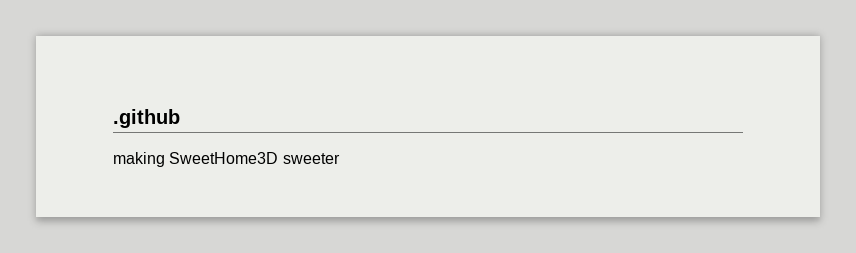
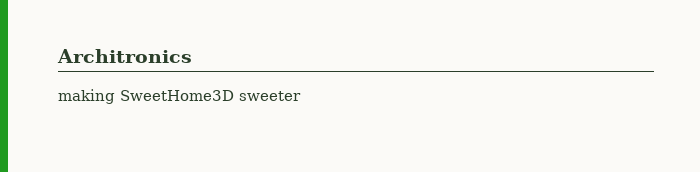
[113,109,180,128] .github -> [57,49,192,63] Architronics

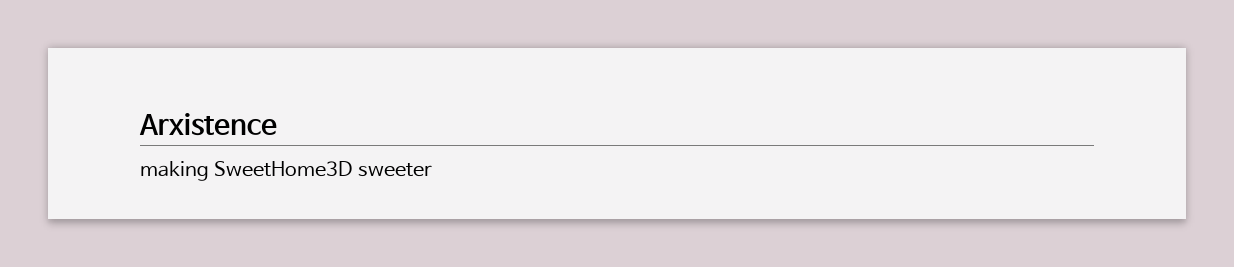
[57,49,192,63] Architronics -> [139,113,277,136] Arxistence

